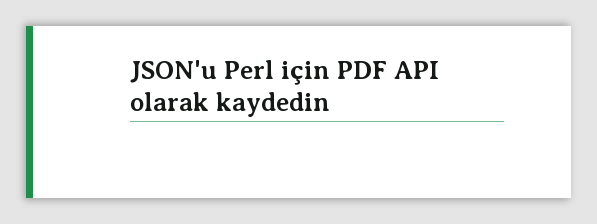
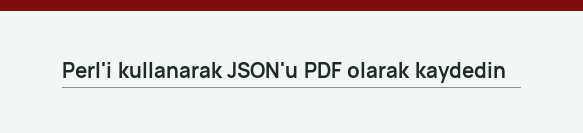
[130,60,440,85] JSON'u Perl için PDF API -> [62,62,342,78] Perl'i kullanarak JSON'u PDF

